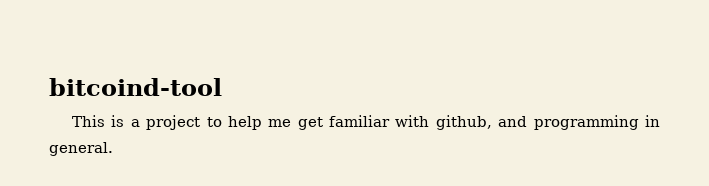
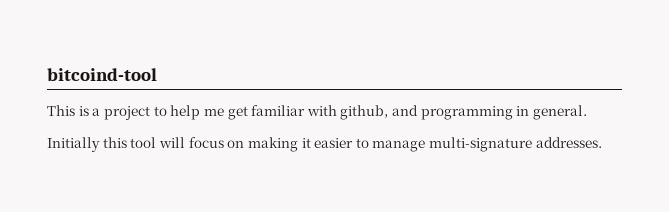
(113, 149) none -> [47,137,602,152] // Initially this tool will focus on making it easier to manage multi-signature addresses.

